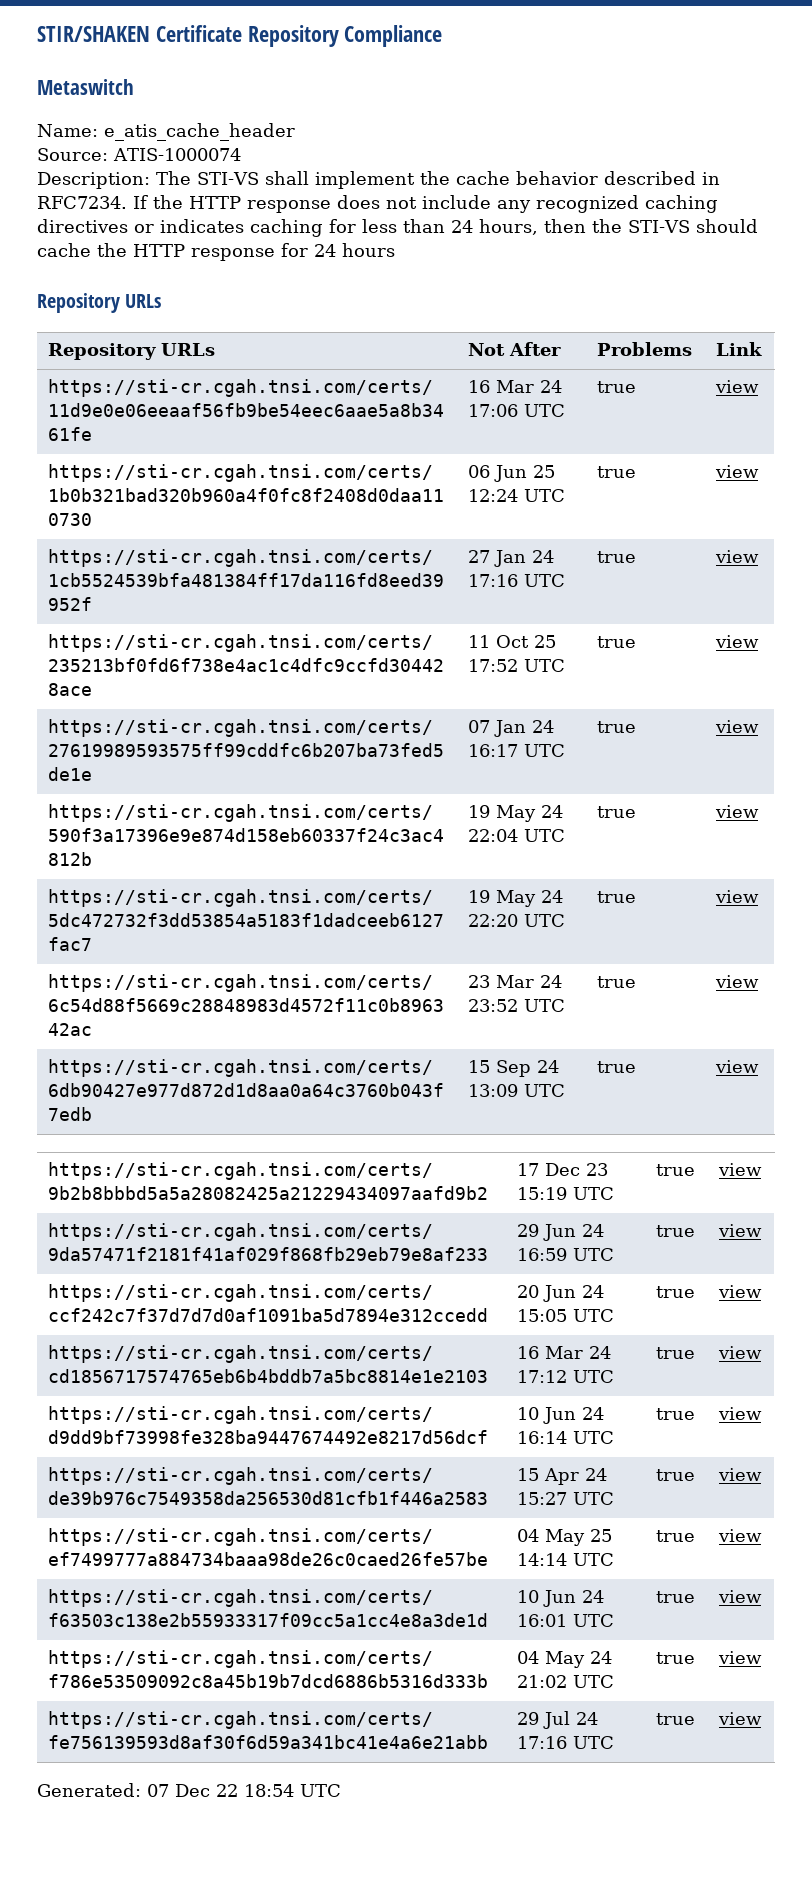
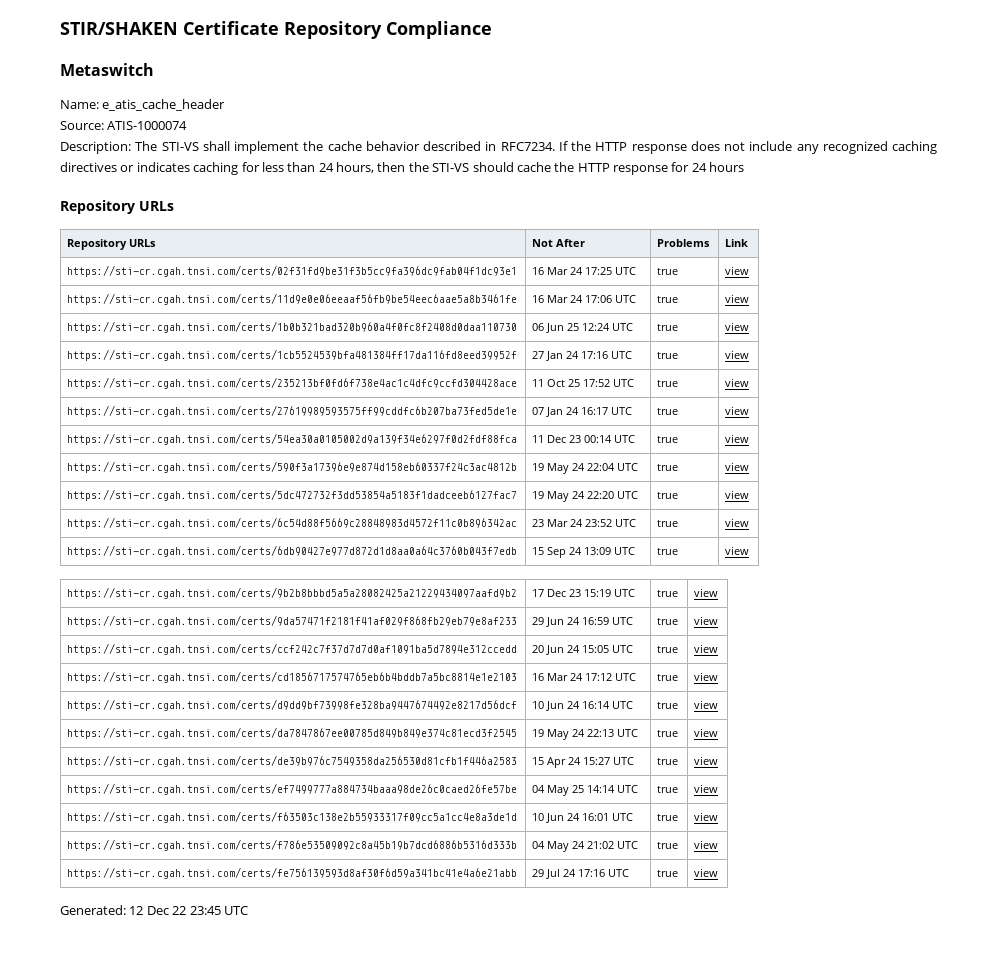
(763, 349) none -> [67,265,518,277] [532,267,637,275] [657,268,679,275] [725,266,750,275] // https://sti-cr.cgah.tnsi.com/certs/02f31fd9be31f3b5cc9fa396dc9fab04f1dc93e1 | 16 Mar 24 17:25 UTC | true | view
(760, 726) none -> [67,433,518,445] [532,435,636,443] [657,436,679,443] [725,434,750,443] // https://sti-cr.cgah.tnsi.com/certs/54ea30a0105002d9a139f34e6297f0d2fdf88fca | 11 Dec 23 00:14 UTC | true | view
(763, 1413) none -> [67,727,518,739] [532,729,639,740] [657,730,679,737] [694,728,719,737] // https://sti-cr.cgah.tnsi.com/certs/da7847867ee00785d849b849e374c81ecd3f2545 | 19 May 24 22:13 UTC | true | view
[147,1784,169,1797] 07 -> [129,906,144,915] 12
[244,1784,294,1797] 18:54 -> [189,906,221,915] 23:45

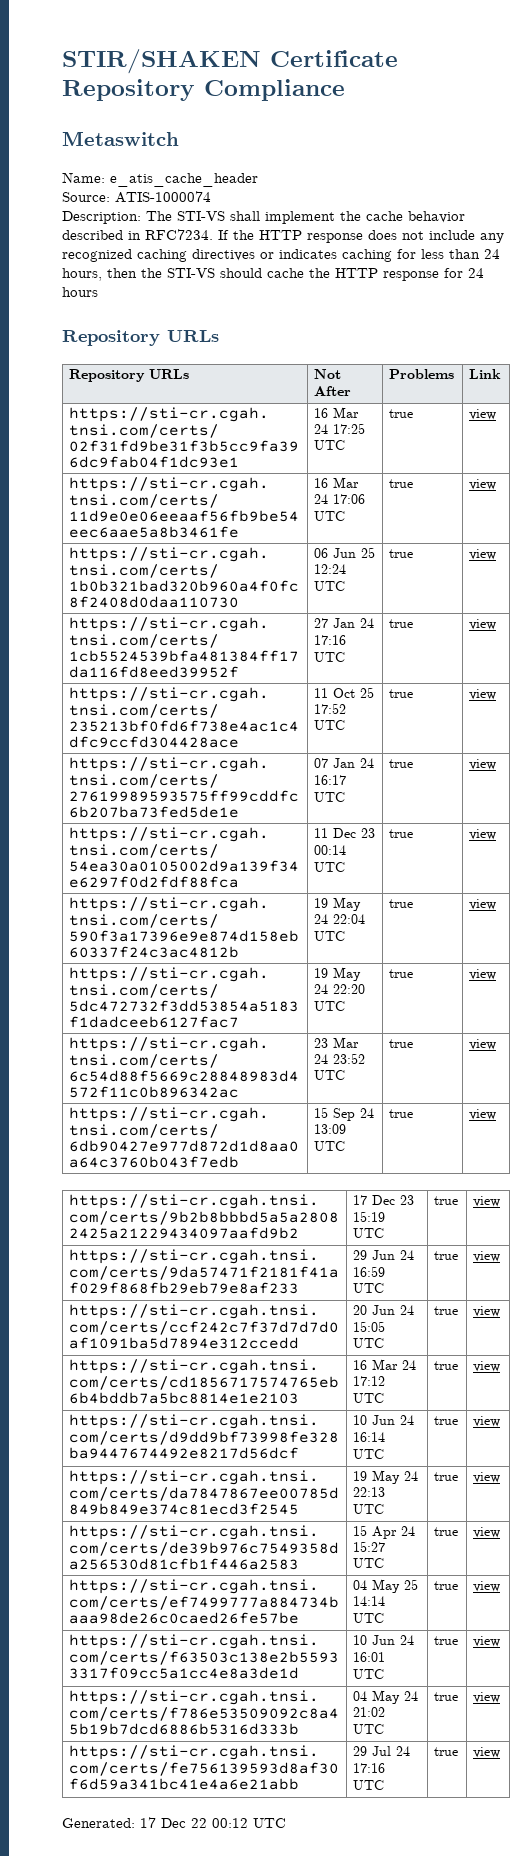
[129,906,144,915] 12 -> [140,1817,156,1828] 17
[189,906,221,915] 23:45 -> [212,1818,248,1828] 00:12

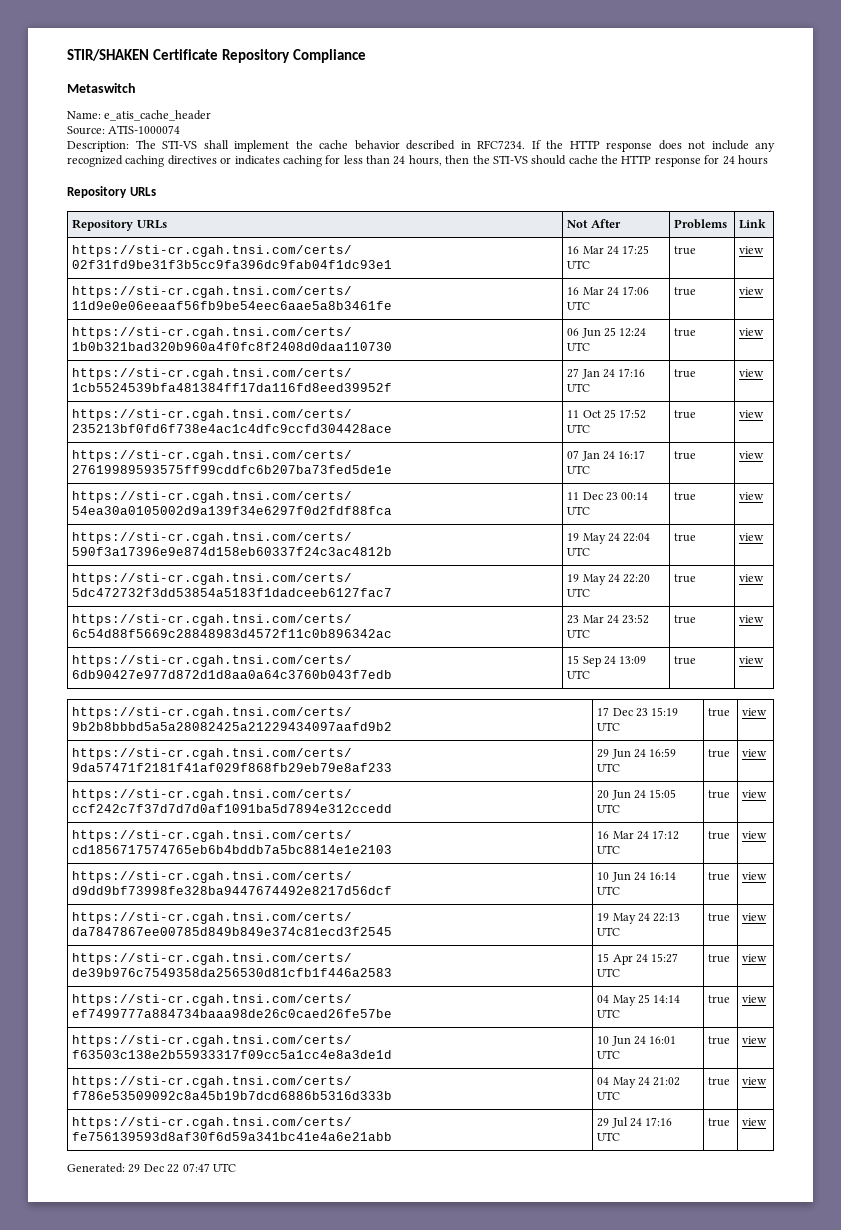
[140,1817,156,1828] 17 -> [128,1164,141,1173] 29
[212,1818,248,1828] 00:12 -> [182,1163,210,1172] 07:47

